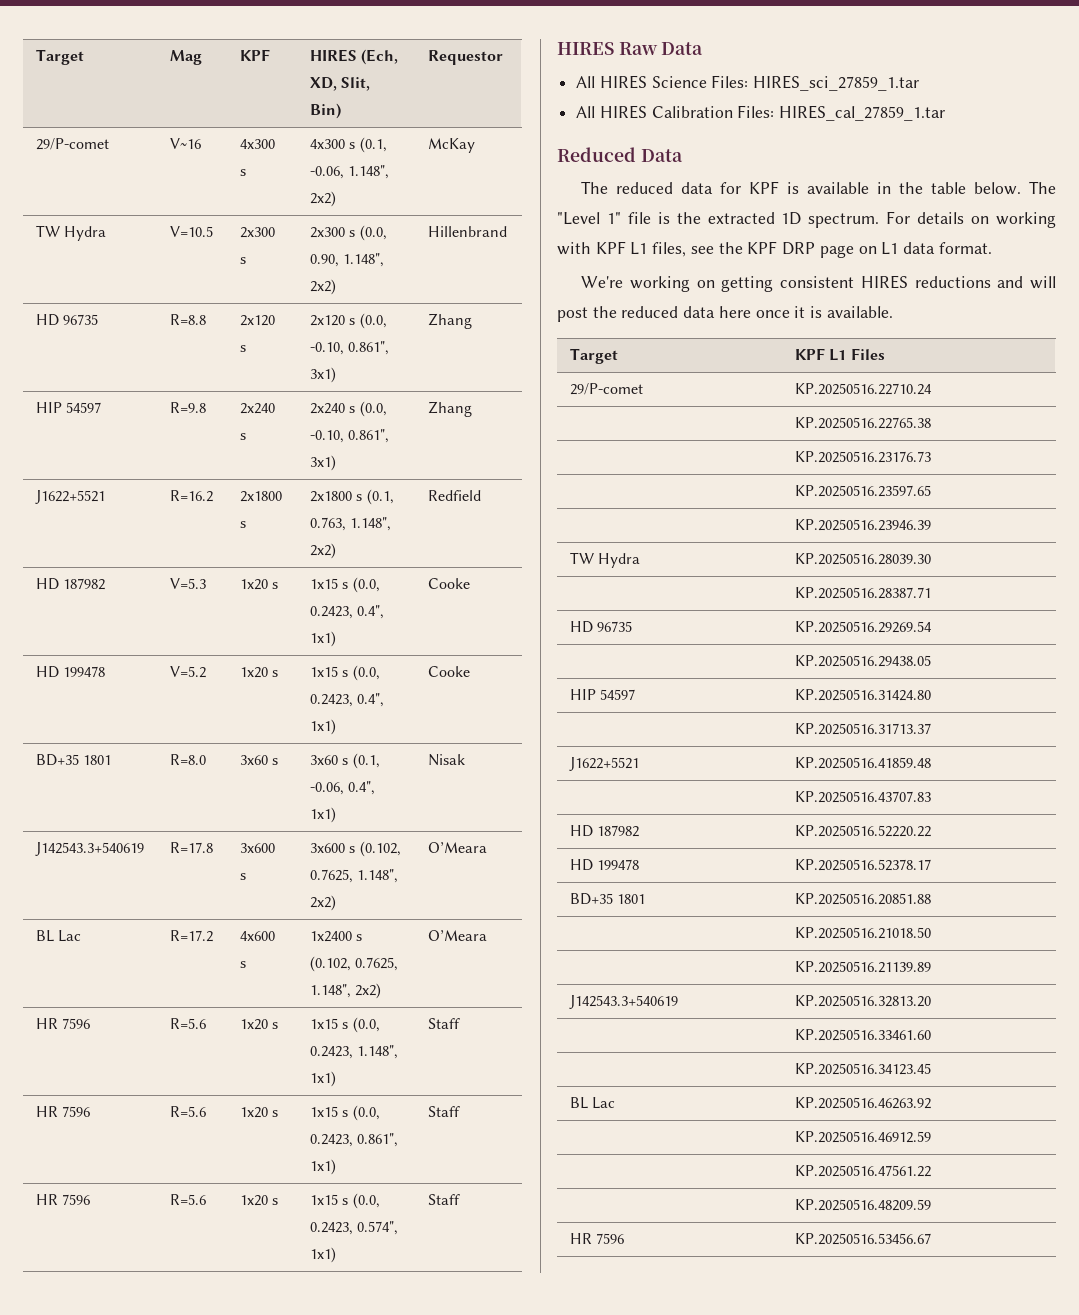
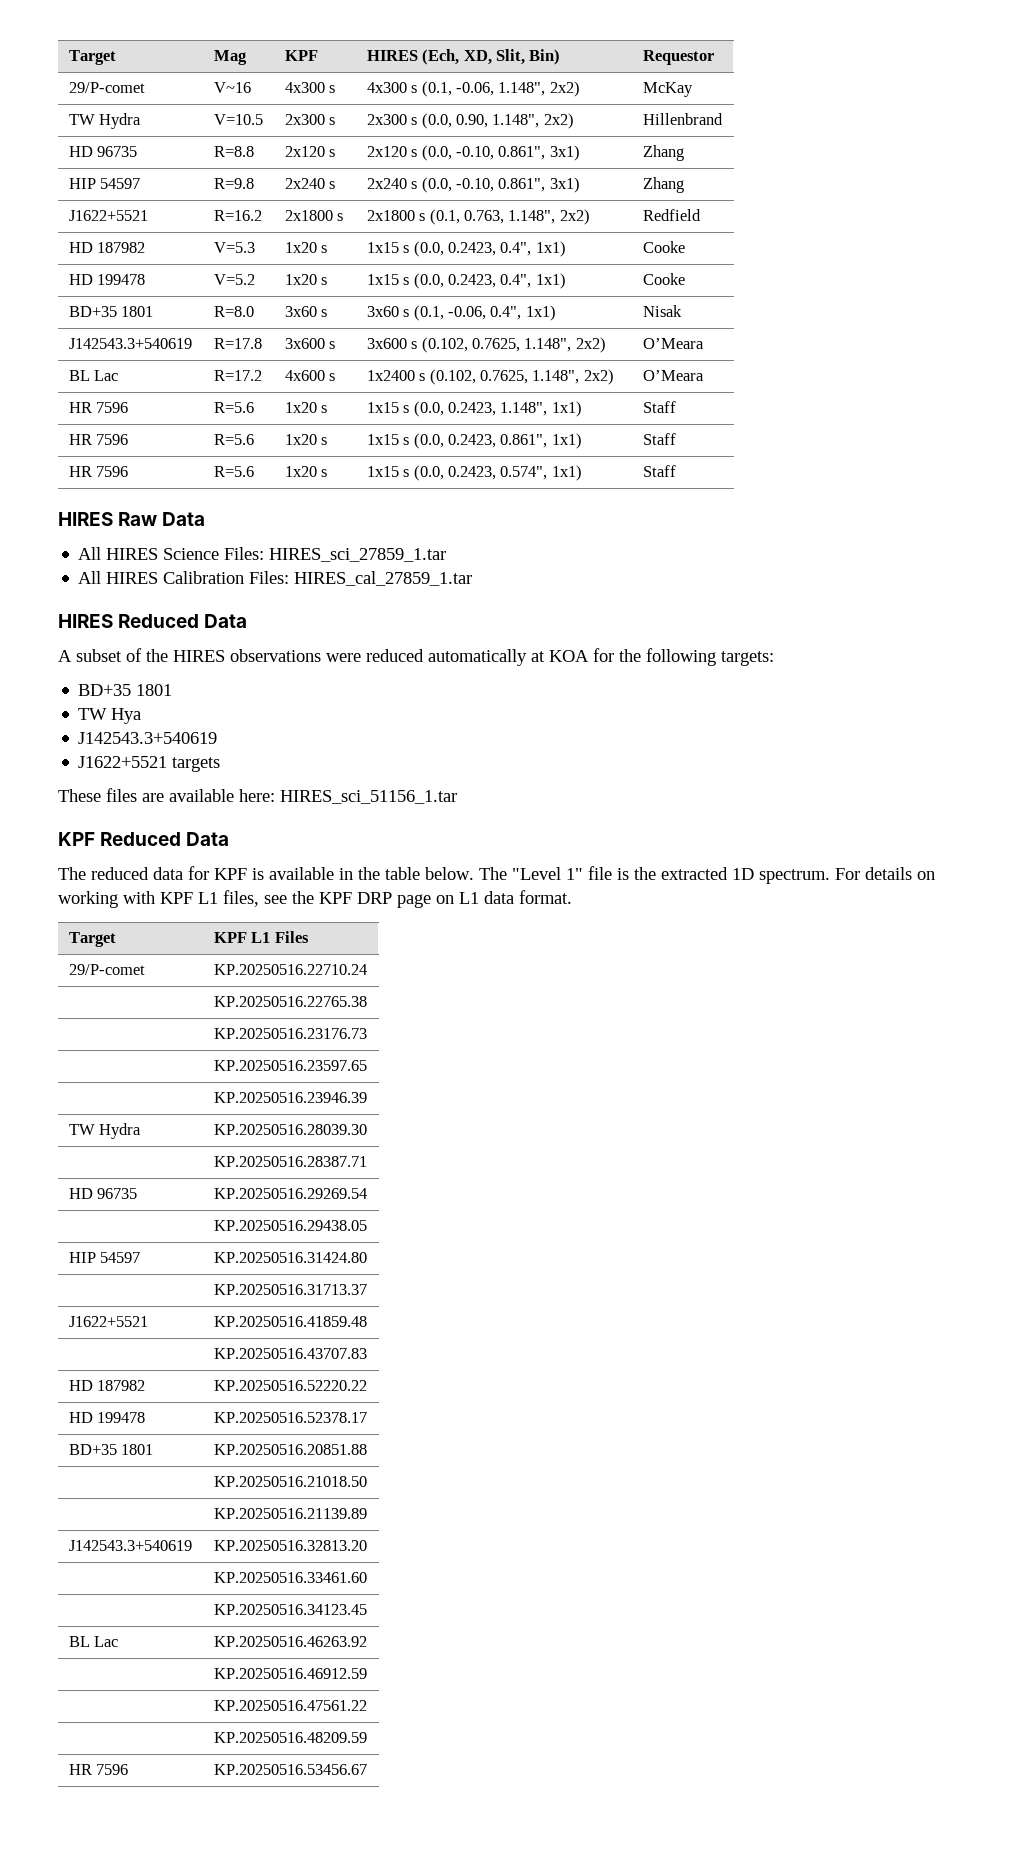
(946, 113) none -> [58,614,248,628] [58,648,774,666] [78,684,173,696] [78,708,142,724] [78,732,218,744] [78,756,221,772] [58,788,457,804] [58,832,95,846] HIRES Reduced Data // A subset of the HIRES observations were reduced automatically at KOA for the following targets: // BD+35 1801 // TW Hya // J142543.3+540619 // J1622+5521 targets // These files are available here: HIRES_sci_51156_1.tar // KPF
[581,275,1056,292] [557,306,893,322] // We're working on getting consistent HIRES reductions and will post the reduced data here once it is available. -> (572, 897) none

